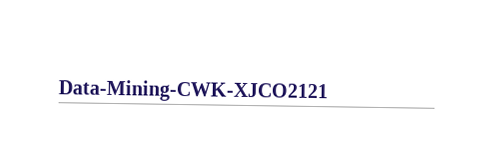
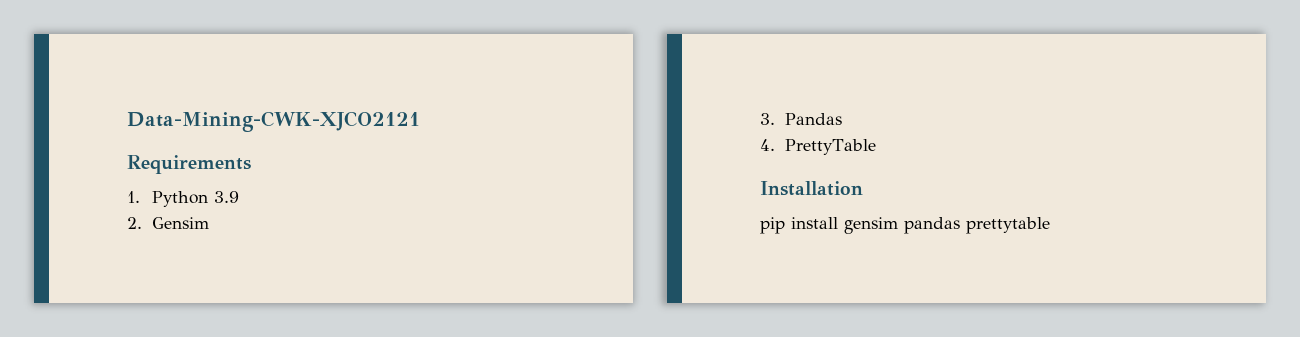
(328, 91) none -> [127,155,251,174] [127,191,239,207] [127,217,209,229] [760,113,842,125] [760,139,876,155] [760,181,863,196] [760,217,1050,234] // Requirements // 1. Python 3.9 // 2. Gensim // 3. Pandas // 4. PrettyTable // Installation // pip install gensim pandas prettytable

